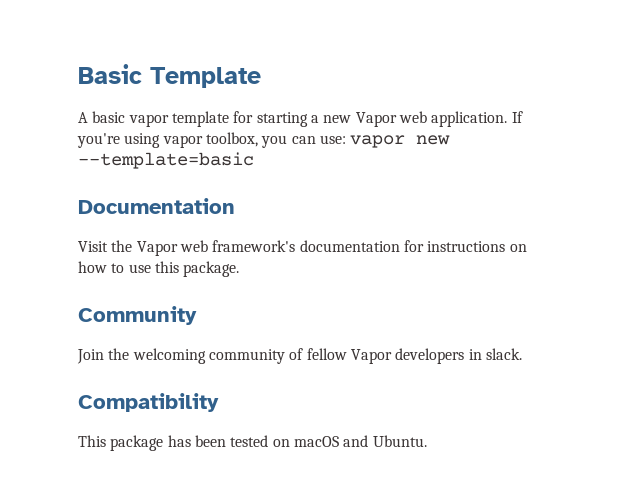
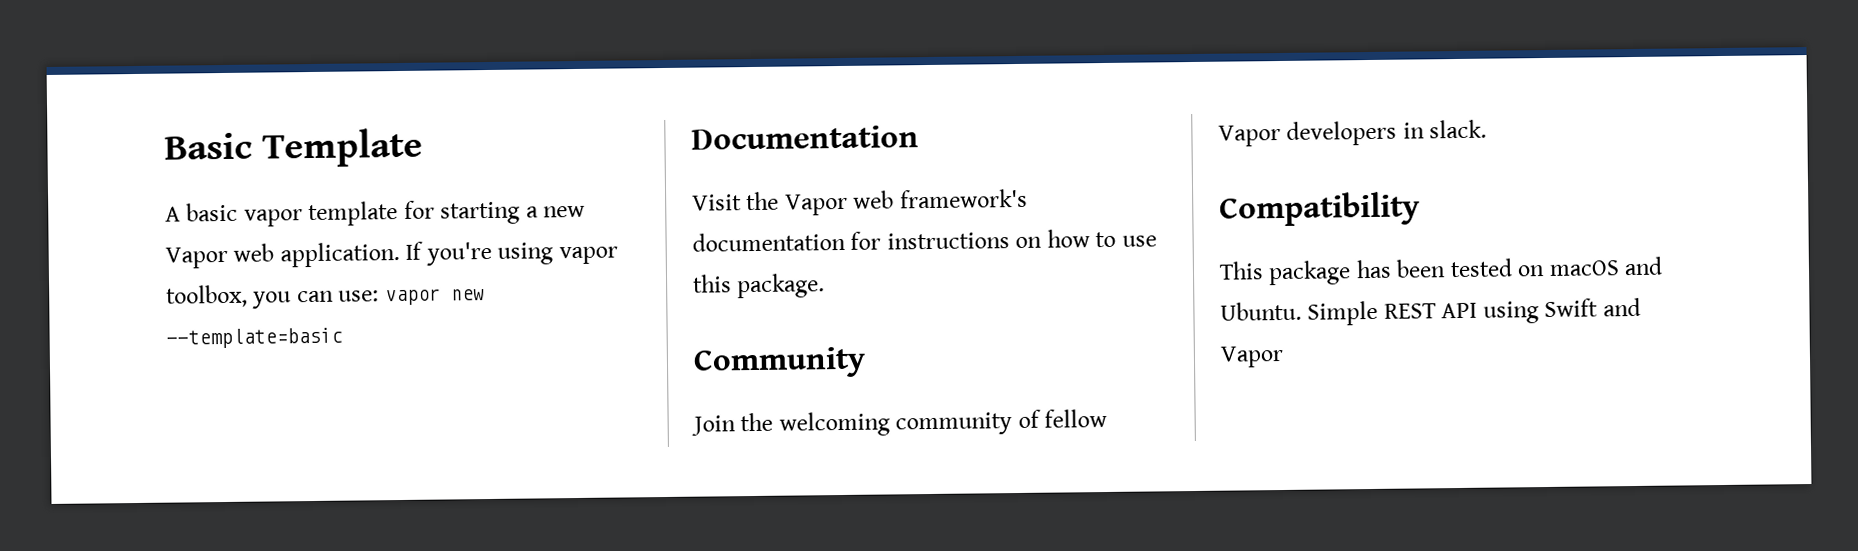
(427, 441) none -> [1307,297,1641,326] [1220,345,1284,368] Simple REST API using Swift and Vapor

